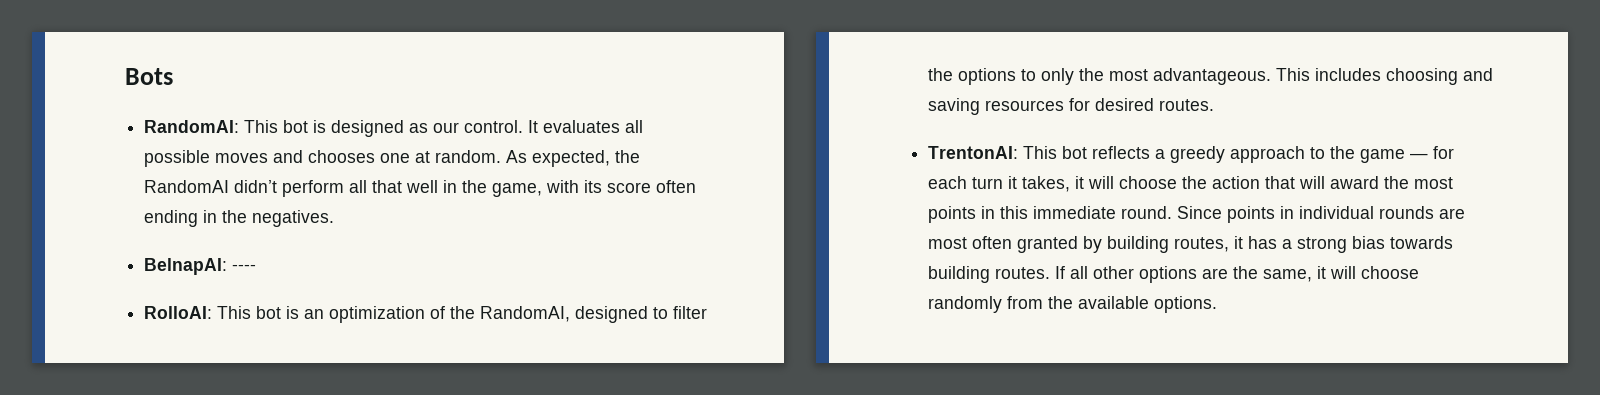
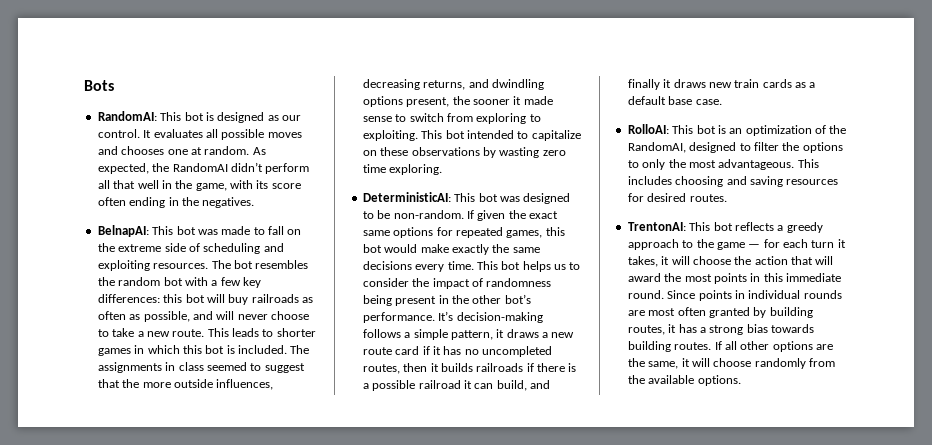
[232,264,257,271] ---- -> [152,226,302,235] [97,243,284,254] [97,260,309,271] [97,277,261,288] [97,294,313,305] [97,311,309,322] [97,328,316,337] [97,345,310,356] [97,362,305,373] [97,379,274,390] [362,79,544,90] [362,96,553,107] [362,113,541,124] [362,130,581,141] [362,147,566,158] [362,164,443,175] [362,192,571,204] [362,210,558,221] [362,227,565,238] [362,244,540,255] [362,261,581,272] [362,278,552,289] [362,294,531,306] [362,311,543,323] [362,329,575,340] [362,346,552,357] [362,363,577,374] [362,380,550,391] [627,79,816,90] [627,96,722,105] This bot was made to fall on the extreme side of scheduling and exploiting resources. The bot resembles the random bot with a few key differences: this bot will buy railroads as often as possible, and will never choose to take a new route. This leads to shorter games in which this bot is included. The assignments in class seemed to suggest that the more outside influences, decreasing returns, and dwindling options present, the sooner it made sense to switch from exploring to exploiting. This bot intended to capitalize on these observations by wasting zero time exploring. // DeterministicAI: This bot was designed to be non-random. If given the exact same options for repeated games, this bot would make exactly the same decisions every time. This bot helps us to consider the impact of randomness being present in the other bot’s performance. It’s decision-making follows a simple pattern, it draws a new route card if it has no uncompleted routes, then it builds railroads if there is a possible railroad it can build, and finally it draws new train cards as a default base case.

